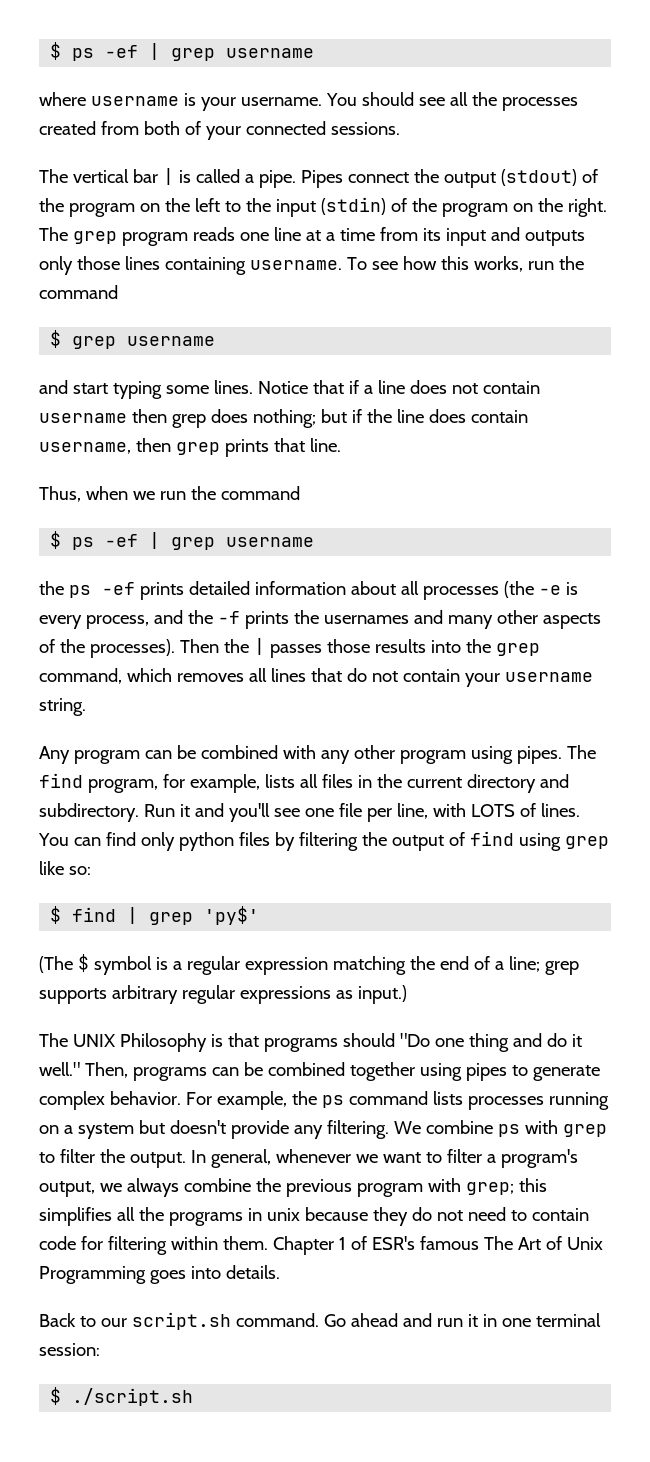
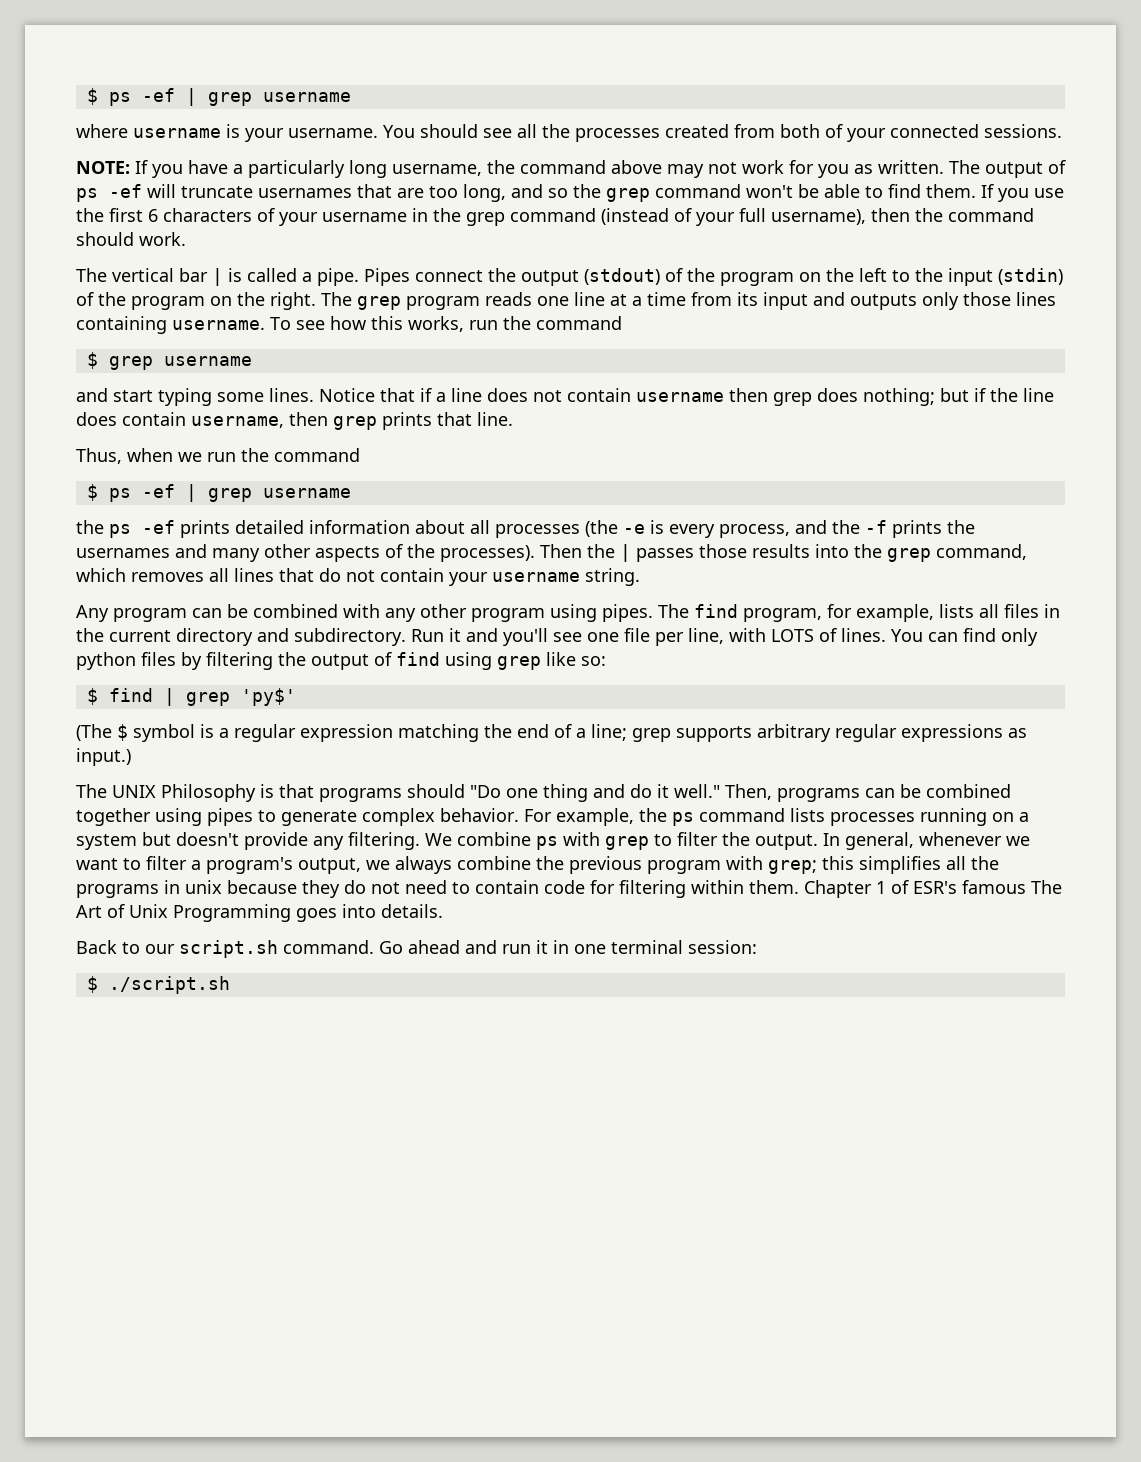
(400, 128) none -> [76,160,1066,178] [76,184,1064,202] [76,208,1034,226] [76,232,186,246] // NOTE: If you have a particularly long username, the command above may not work for you as written. The output of ps -ef will truncate usernames that are too long, and so the grep command won't be able to find them. If you use the first 6 characters of your username in the grep command (instead of your full username), then the command should work.

